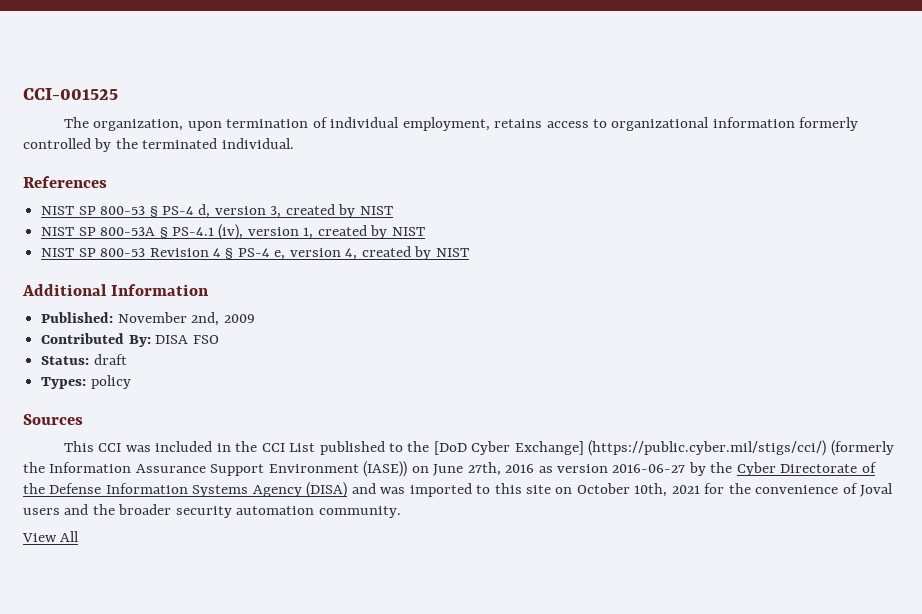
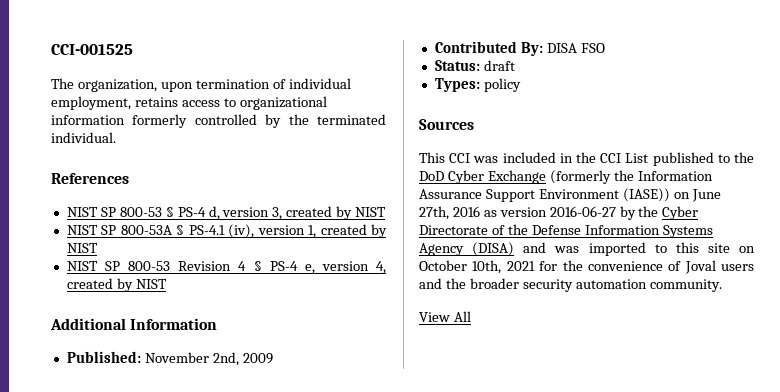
[433,440,827,456] [DoD Cyber Exchange] (https://public.cyber.mil/stigs/cci/) -> [419,170,546,184] DoD Cyber Exchange

